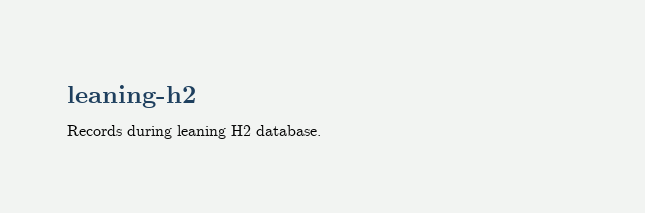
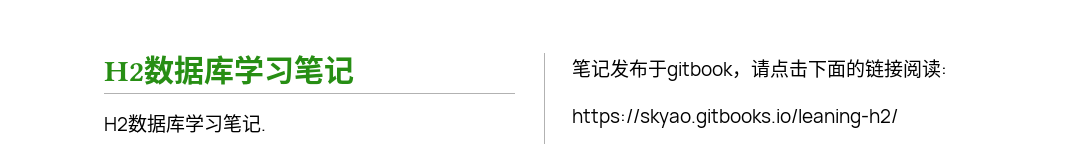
[67,85,196,108] [67,125,321,139] leaning-h2 // Records during leaning H2 database. -> [104,55,354,85] [104,114,266,133] [572,59,947,81] [572,109,898,128] H2数据库学习笔记 // H2数据库学习笔记. // 笔记发布于gitbook，请点击下面的链接阅读: // https://skyao.gitbooks.io/leaning-h2/

